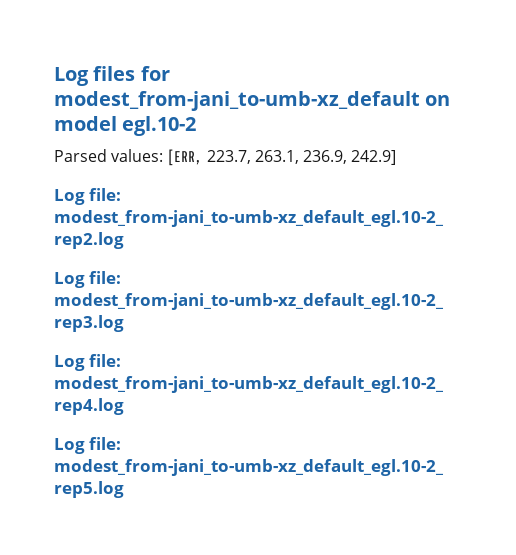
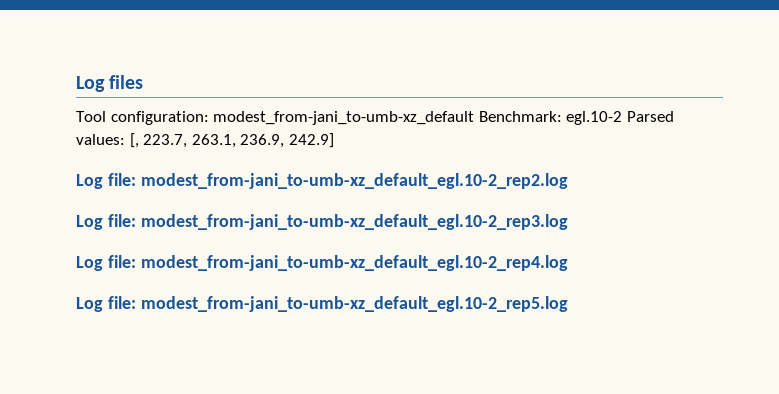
[140,66,170,81] [54,91,451,111] [54,116,117,131] for modest_from-jani_to-umb-xz_default on model -> [76,111,562,125] // Tool configuration: modest_from-jani_to-umb-xz_default Benchmark:
(197, 126) // -> (623, 118) none
[167,149,203,166] [ERR, -> [129,133,139,148] [,

